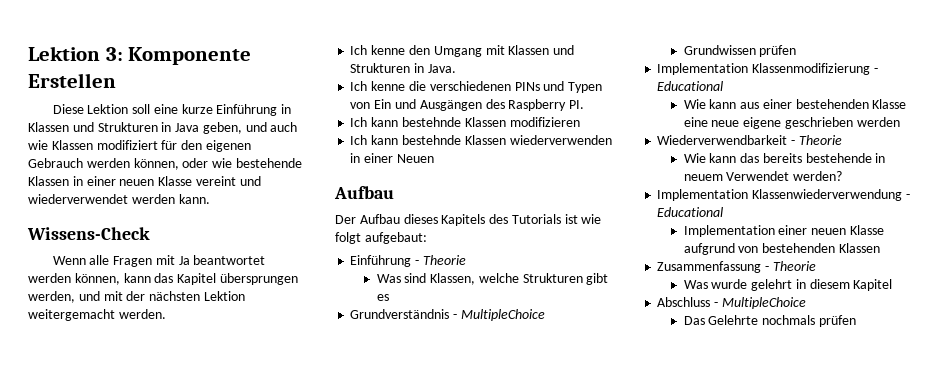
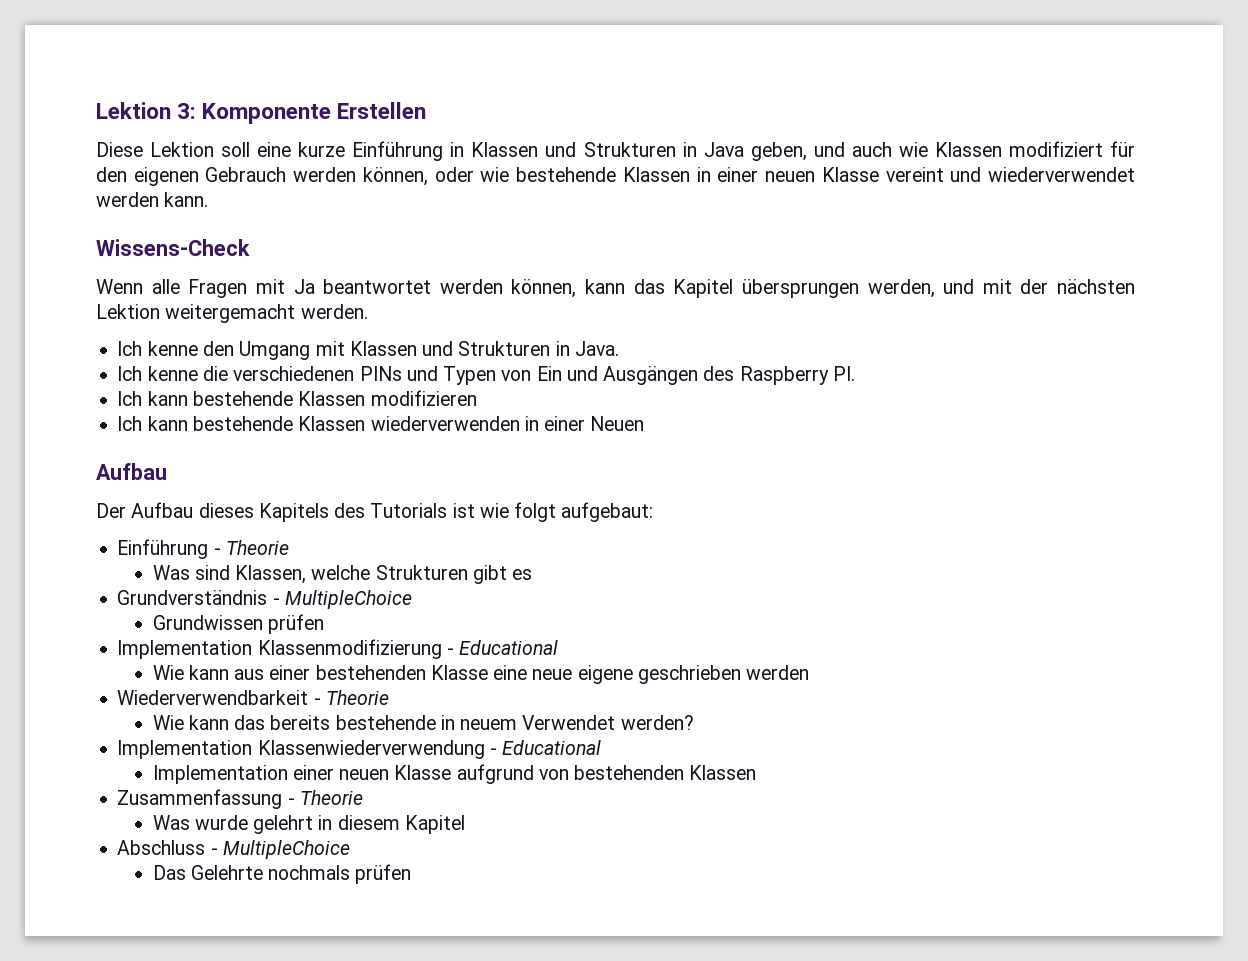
[401,117,461,127] bestehnde -> [192,391,293,406] bestehende
[401,135,461,145] bestehnde -> [192,416,293,431] bestehende

